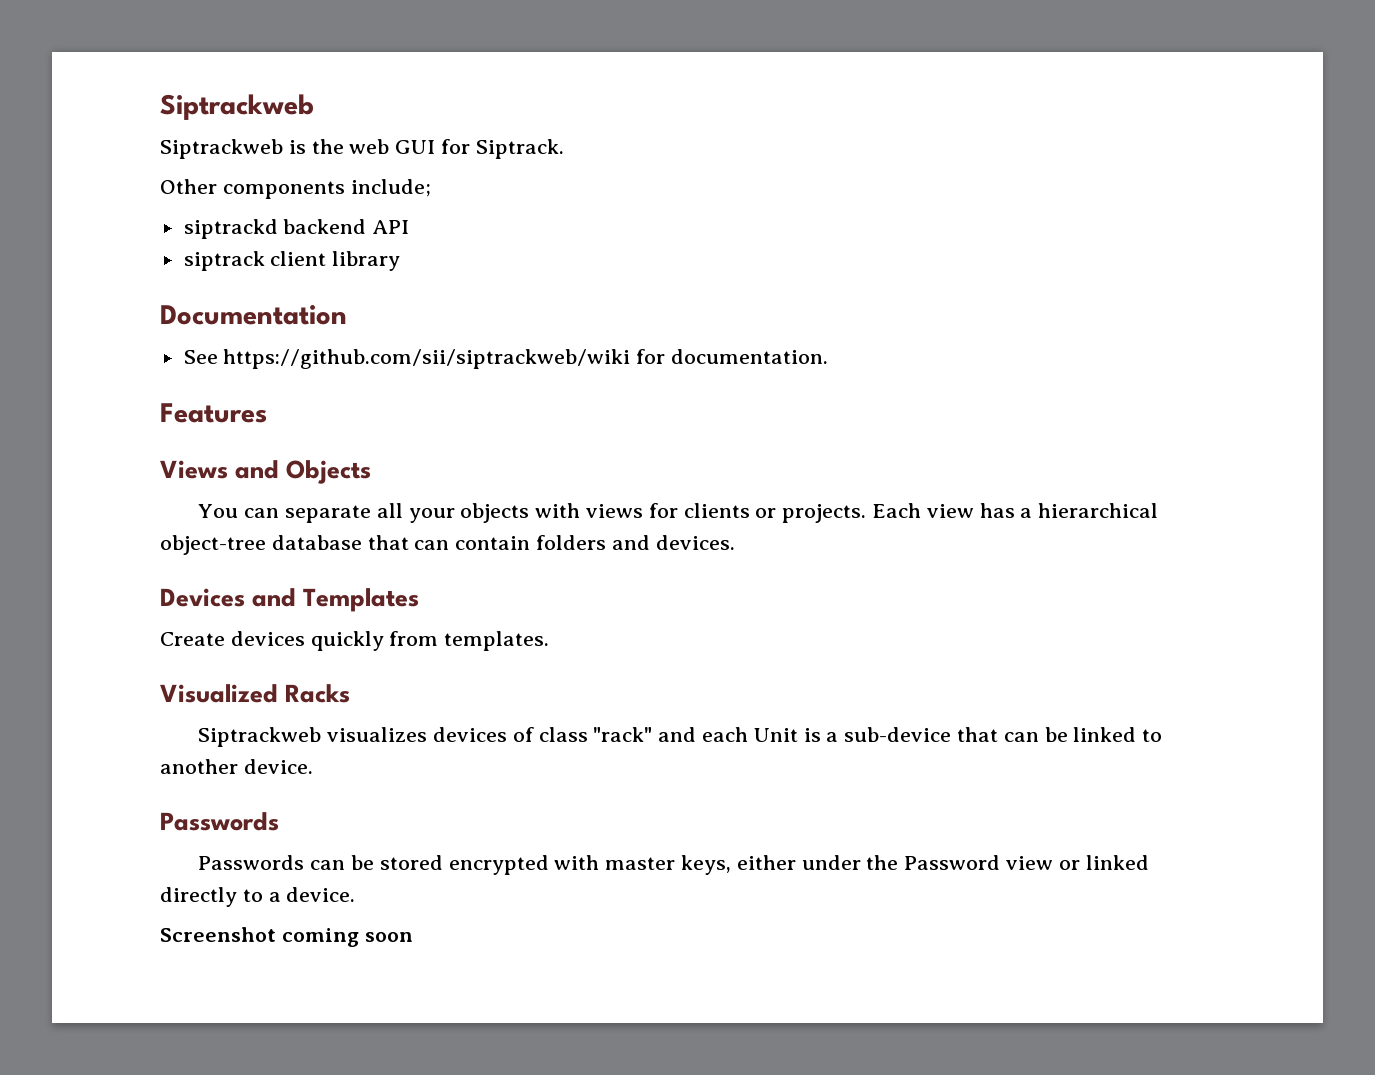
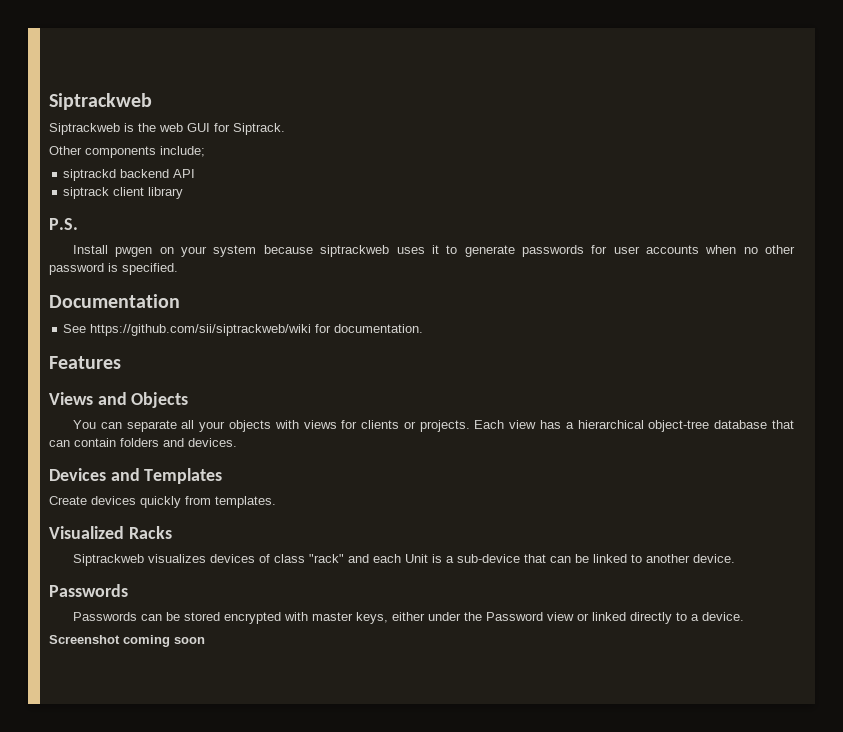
(401, 261) none -> [49,218,78,230] [73,245,795,257] [49,263,178,275] // P.S. // Install pwgen on your system because siptrackweb uses it to generate passwords for user accounts when no other password is specified.

